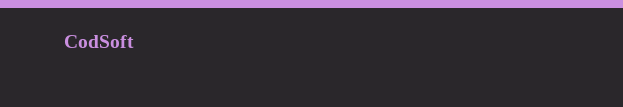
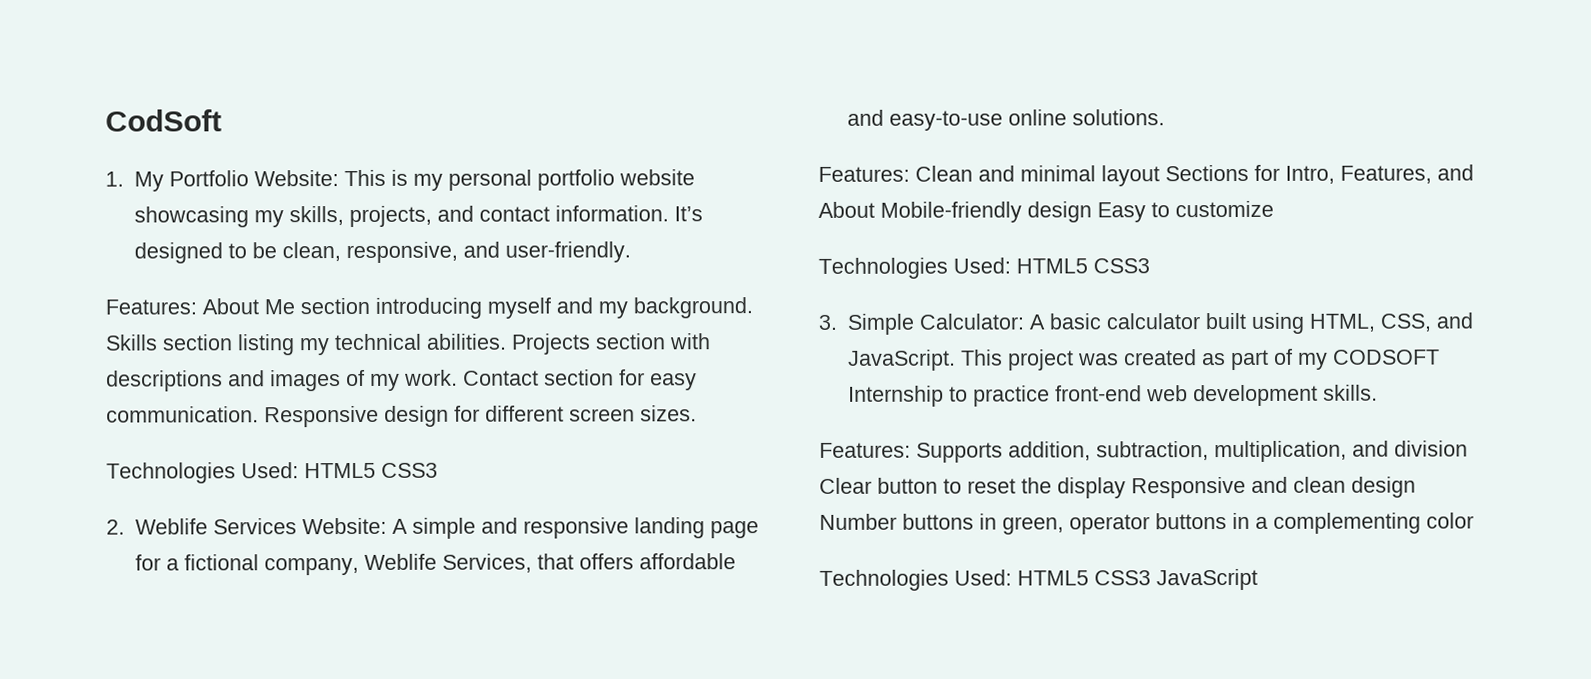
(134, 41) none -> [105,169,695,192] [133,205,703,228] [133,241,631,264] [105,297,753,319] [105,333,711,356] [106,369,697,392] [106,405,697,428] [106,462,438,484] [106,517,759,539] [134,553,736,576] [846,109,1165,131] [818,164,1474,187] [818,200,1274,223] [818,257,1150,279] [818,312,1473,335] [847,348,1440,371] [847,384,1378,407] [819,440,1468,463] [819,476,1416,499] [819,512,1474,535] [819,568,1258,591] // 1. My Portfolio Website: This is my personal portfolio website showcasing my skills, projects, and contact information. It’s designed to be clean, responsive, and user-friendly. // Features: About Me section introducing myself and my background. Skills section listing my technical abilities. Projects section with descriptions and images of my work. Contact section for easy communication. Responsive design for different screen sizes. // Technologies Used: HTML5 CSS3 // 2. Weblife Services Website: A simple and responsive landing page for a fictional company, Weblife Services, that offers affordable and easy-to-use online solutions. // Features: Clean and minimal layout Sections for Intro, Features, and About Mobile-friendly design Easy to customize // Technologies Used: HTML5 CSS3 // 3. Simple Calculator: A basic calculator built using HTML, CSS, and JavaScript. This project was created as part of my CODSOFT Internship to practice front-end web development skills. // Features: Supports addition, subtraction, multiplication, and division Clear button to reset the display Responsive and clean design Number buttons in green, operator buttons in a complementing color // Technologies Used: HTML5 CSS3 JavaScript

